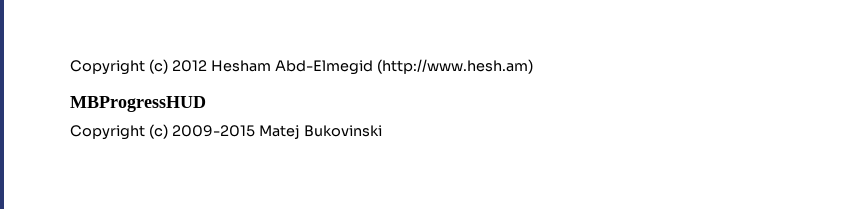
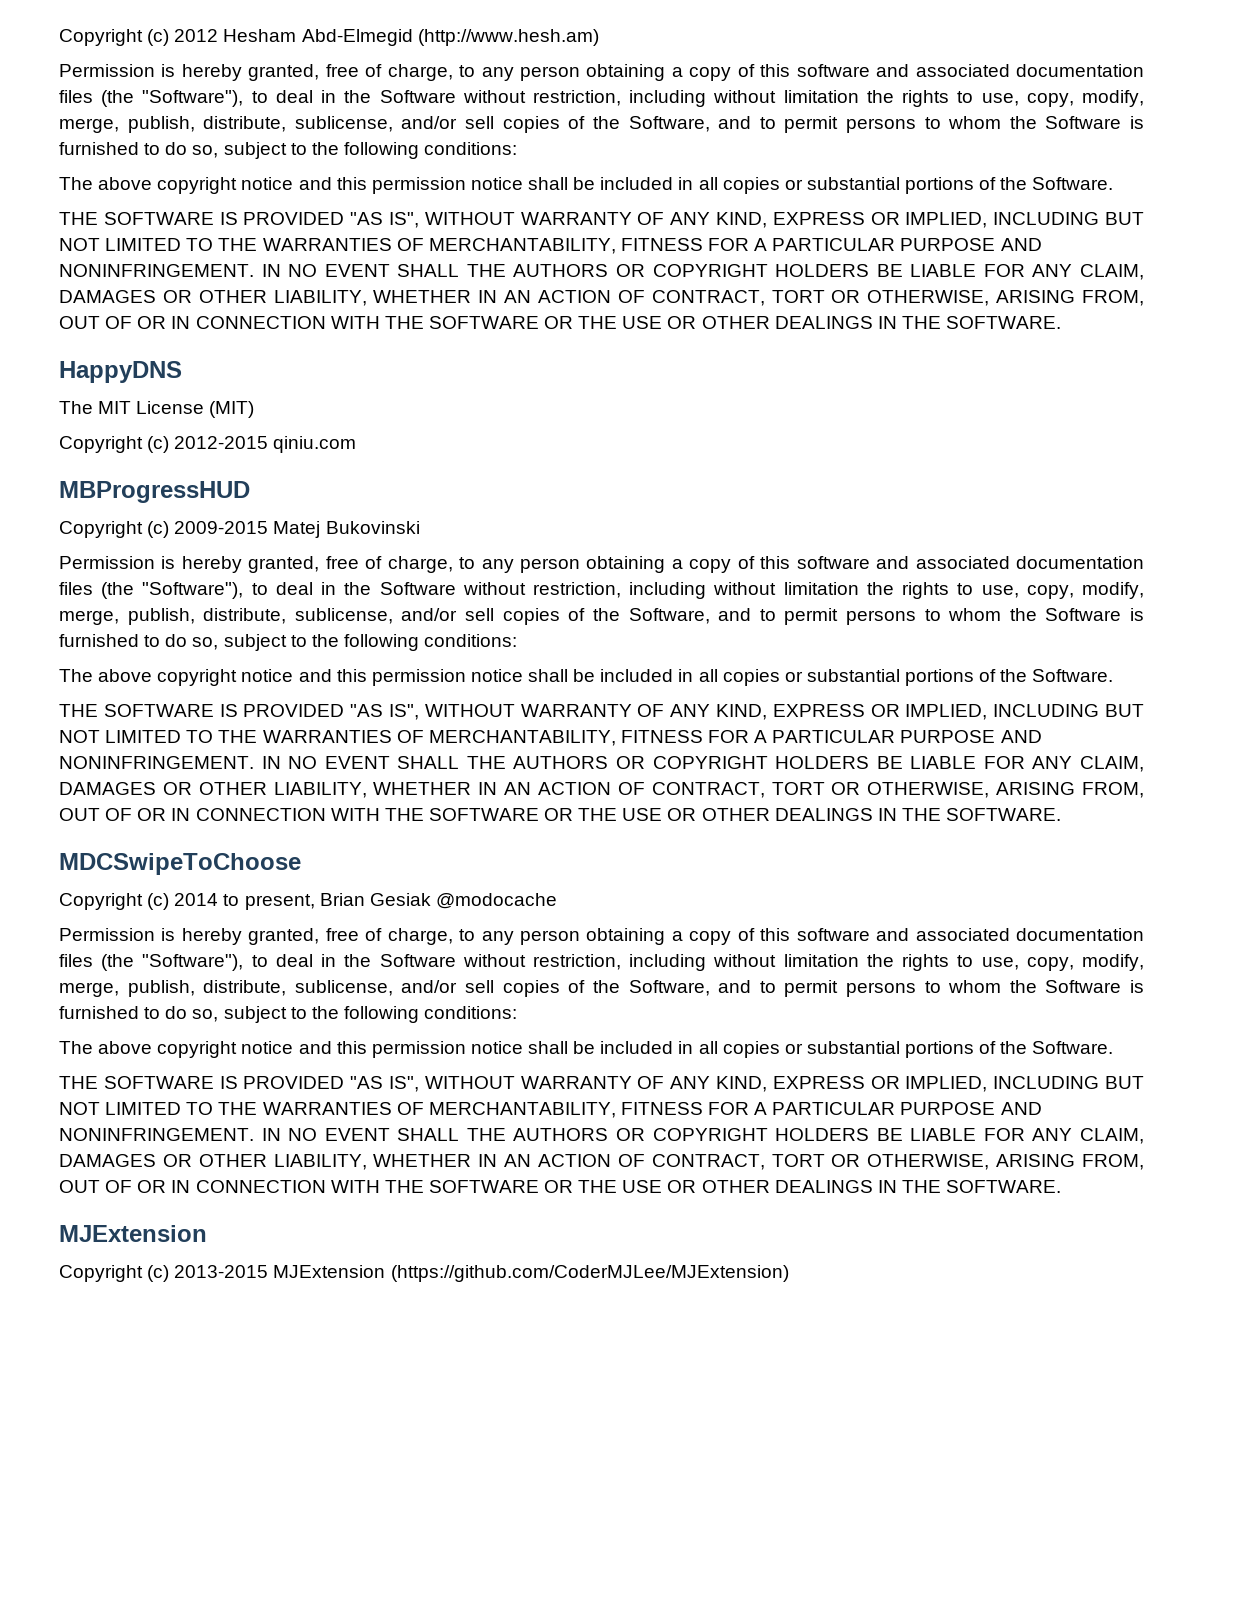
(533, 66) none -> [59,64,1145,81] [59,90,1144,107] [59,116,1144,133] [59,142,518,159] [59,177,1114,194] [59,212,1144,228] [59,238,1042,254] [59,264,1144,280] [59,290,1145,306] [59,316,1062,329] [59,361,182,383] [59,401,255,418] [59,436,357,453] // Permission is hereby granted, free of charge, to any person obtaining a copy of this software and associated documentation files (the "Software"), to deal in the Software without restriction, including without limitation the rights to use, copy, modify, merge, publish, distribute, sublicense, and/or sell copies of the Software, and to permit persons to whom the Software is furnished to do so, subject to the following conditions: // The above copyright notice and this permission notice shall be included in all copies or substantial portions of the Software. // THE SOFTWARE IS PROVIDED "AS IS", WITHOUT WARRANTY OF ANY KIND, EXPRESS OR IMPLIED, INCLUDING BUT NOT LIMITED TO THE WARRANTIES OF MERCHANTABILITY, FITNESS FOR A PARTICULAR PURPOSE AND NONINFRINGEMENT. IN NO EVENT SHALL THE AUTHORS OR COPYRIGHT HOLDERS BE LIABLE FOR ANY CLAIM, DAMAGES OR OTHER LIABILITY, WHETHER IN AN ACTION OF CONTRACT, TORT OR OTHERWISE, ARISING FROM, OUT OF OR IN CONNECTION WITH THE SOFTWARE OR THE USE OR OTHER DEALINGS IN THE SOFTWARE. // HappyDNS // The MIT License (MIT) // Copyright (c) 2012-2015 qiniu.com
(382, 131) none -> [59,556,1145,573] [59,582,1144,599] [59,608,1144,625] [59,634,518,651] [59,669,1114,686] [59,704,1144,720] [59,730,1042,746] [59,756,1144,772] [59,782,1145,798] [59,808,1062,821] [59,853,301,875] [59,893,557,910] [59,928,1145,945] [59,954,1144,971] [59,980,1144,997] [59,1006,518,1023] [59,1041,1114,1058] [59,1076,1144,1092] [59,1102,1042,1118] [59,1128,1144,1144] [59,1154,1145,1170] [59,1180,1062,1193] [59,1225,207,1242] [59,1265,789,1282] // Permission is hereby granted, free of charge, to any person obtaining a copy of this software and associated documentation files (the "Software"), to deal in the Software without restriction, including without limitation the rights to use, copy, modify, merge, publish, distribute, sublicense, and/or sell copies of the Software, and to permit persons to whom the Software is furnished to do so, subject to the following conditions: // The above copyright notice and this permission notice shall be included in all copies or substantial portions of the Software. // THE SOFTWARE IS PROVIDED "AS IS", WITHOUT WARRANTY OF ANY KIND, EXPRESS OR IMPLIED, INCLUDING BUT NOT LIMITED TO THE WARRANTIES OF MERCHANTABILITY, FITNESS FOR A PARTICULAR PURPOSE AND NONINFRINGEMENT. IN NO EVENT SHALL THE AUTHORS OR COPYRIGHT HOLDERS BE LIABLE FOR ANY CLAIM, DAMAGES OR OTHER LIABILITY, WHETHER IN AN ACTION OF CONTRACT, TORT OR OTHERWISE, ARISING FROM, OUT OF OR IN CONNECTION WITH THE SOFTWARE OR THE USE OR OTHER DEALINGS IN THE SOFTWARE. // MDCSwipeToChoose // Copyright (c) 2014 to present, Brian Gesiak @modocache // Permission is hereby granted, free of charge, to any person obtaining a copy of this software and associated documentation files (the "Software"), to deal in the Software without restriction, including without limitation the rights to use, copy, modify, merge, publish, distribute, sublicense, and/or sell copies of the Software, and to permit persons to whom the Software is furnished to do so, subject to the following conditions: // The above copyright notice and this permission notice shall be included in all copies or substantial portions of the Software. // THE SOFTWARE IS PROVIDED "AS IS", WITHOUT WARRANTY OF ANY KIND, EXPRESS OR IMPLIED, INCLUDING BUT NOT LIMITED TO THE WARRANTIES OF MERCHANTABILITY, FITNESS FOR A PARTICULAR PURPOSE AND NONINFRINGEMENT. IN NO EVENT SHALL THE AUTHORS OR COPYRIGHT HOLDERS BE LIABLE FOR ANY CLAIM, DAMAGES OR OTHER LIABILITY, WHETHER IN AN ACTION OF CONTRACT, TORT OR OTHERWISE, ARISING FROM, OUT OF OR IN CONNECTION WITH THE SOFTWARE OR THE USE OR OTHER DEALINGS IN THE SOFTWARE. // MJExtension // Copyright (c) 2013-2015 MJExtension (https://github.com/CoderMJLee/MJExtension)

